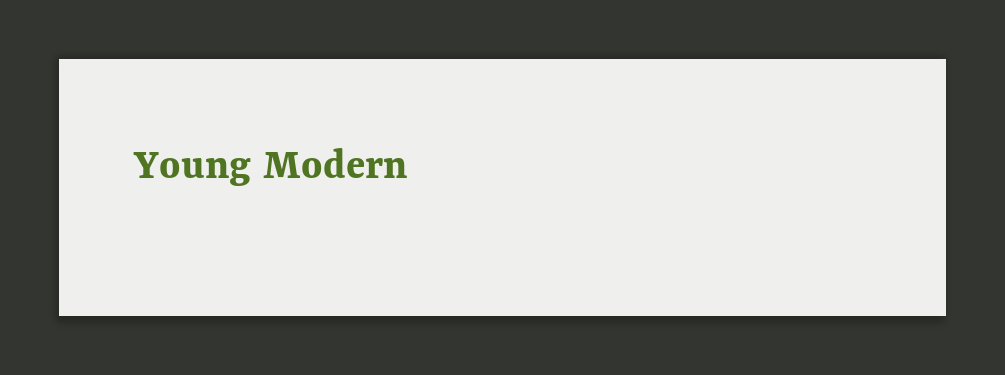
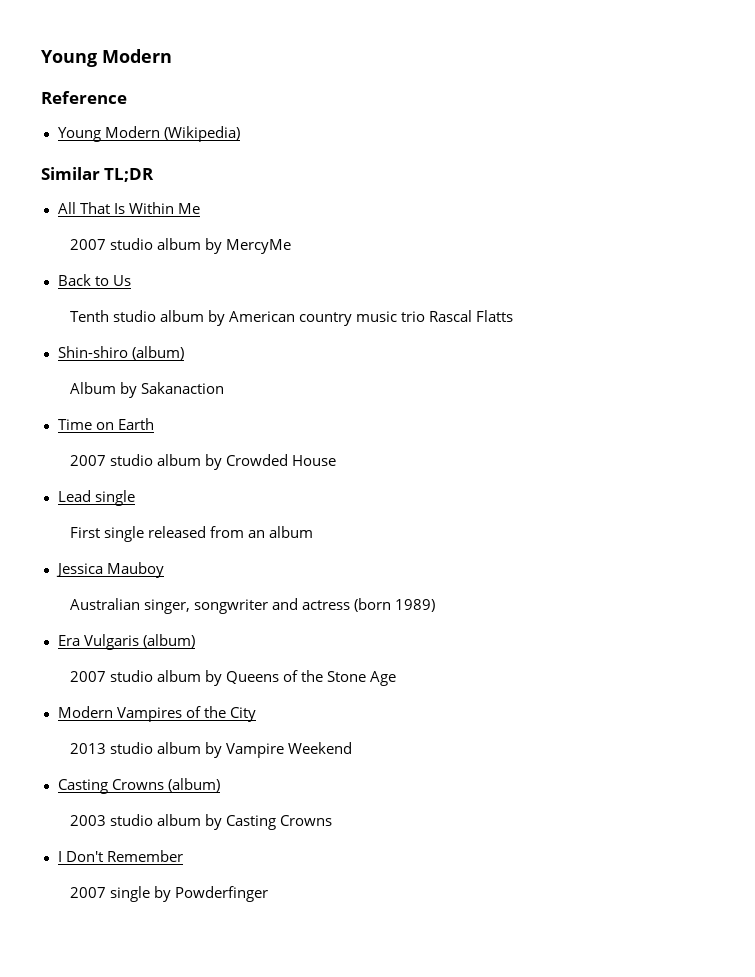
[133,148,408,186] Young Modern -> [41,49,172,67] [41,91,127,104] [57,126,240,142] [41,167,155,182] [57,202,200,214] [69,238,291,254] [57,274,131,286] [69,310,514,326] [57,346,184,360] [69,382,224,398] [57,418,154,430] [69,454,336,470] [57,490,135,506] [69,526,313,542] [55,562,164,578] [69,598,435,614] [57,634,195,650] [69,670,397,686] [57,706,256,722] [69,742,352,758] [57,778,220,794] [69,814,332,830] [57,850,183,862] [69,886,268,902] Young Modern // Reference // Young Modern (Wikipedia) // Similar TL;DR // All That Is Within Me // 2007 studio album by MercyMe // Back to Us // Tenth studio album by American country music trio Rascal Flatts // Shin-shiro (album) // Album by Sakanaction // Time on Earth // 2007 studio album by Crowded House // Lead single // First single released from an album // Jessica Mauboy // Australian singer, songwriter and actress (born 1989) // Era Vulgaris (album) // 2007 studio album by Queens of the Stone Age // Modern Vampires of the City // 2013 studio album by Vampire Weekend // Casting Crowns (album) // 2003 studio album by Casting Crowns // I Don't Remember // 2007 single by Powderfinger

